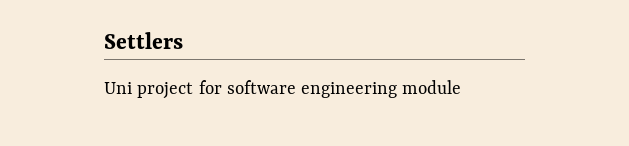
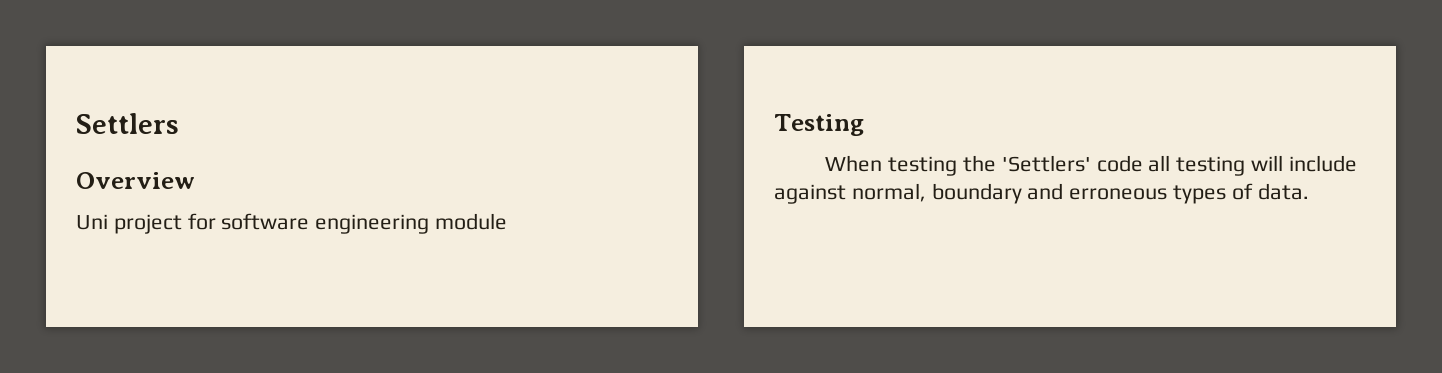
(183, 40) none -> [76,172,195,189] // Overview
(462, 87) none -> [774,114,864,136] [825,155,1357,176] [774,183,1309,204] // Testing // When testing the 'Settlers' code all testing will include against normal, boundary and erroneous types of data.

